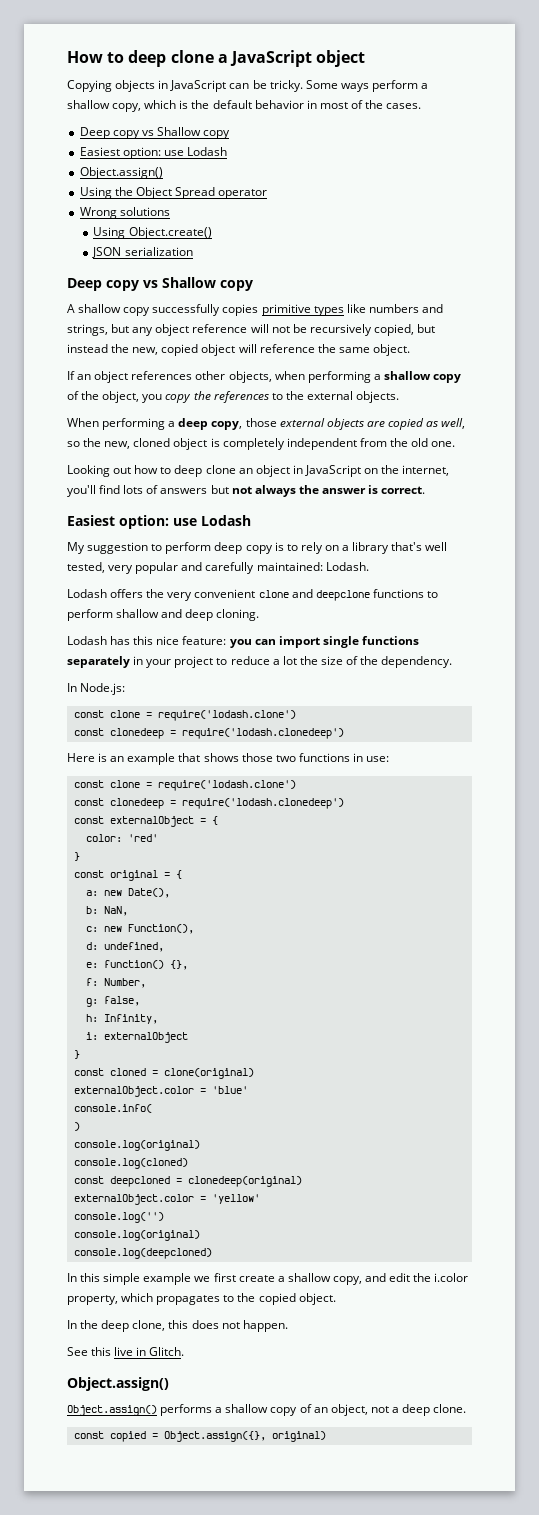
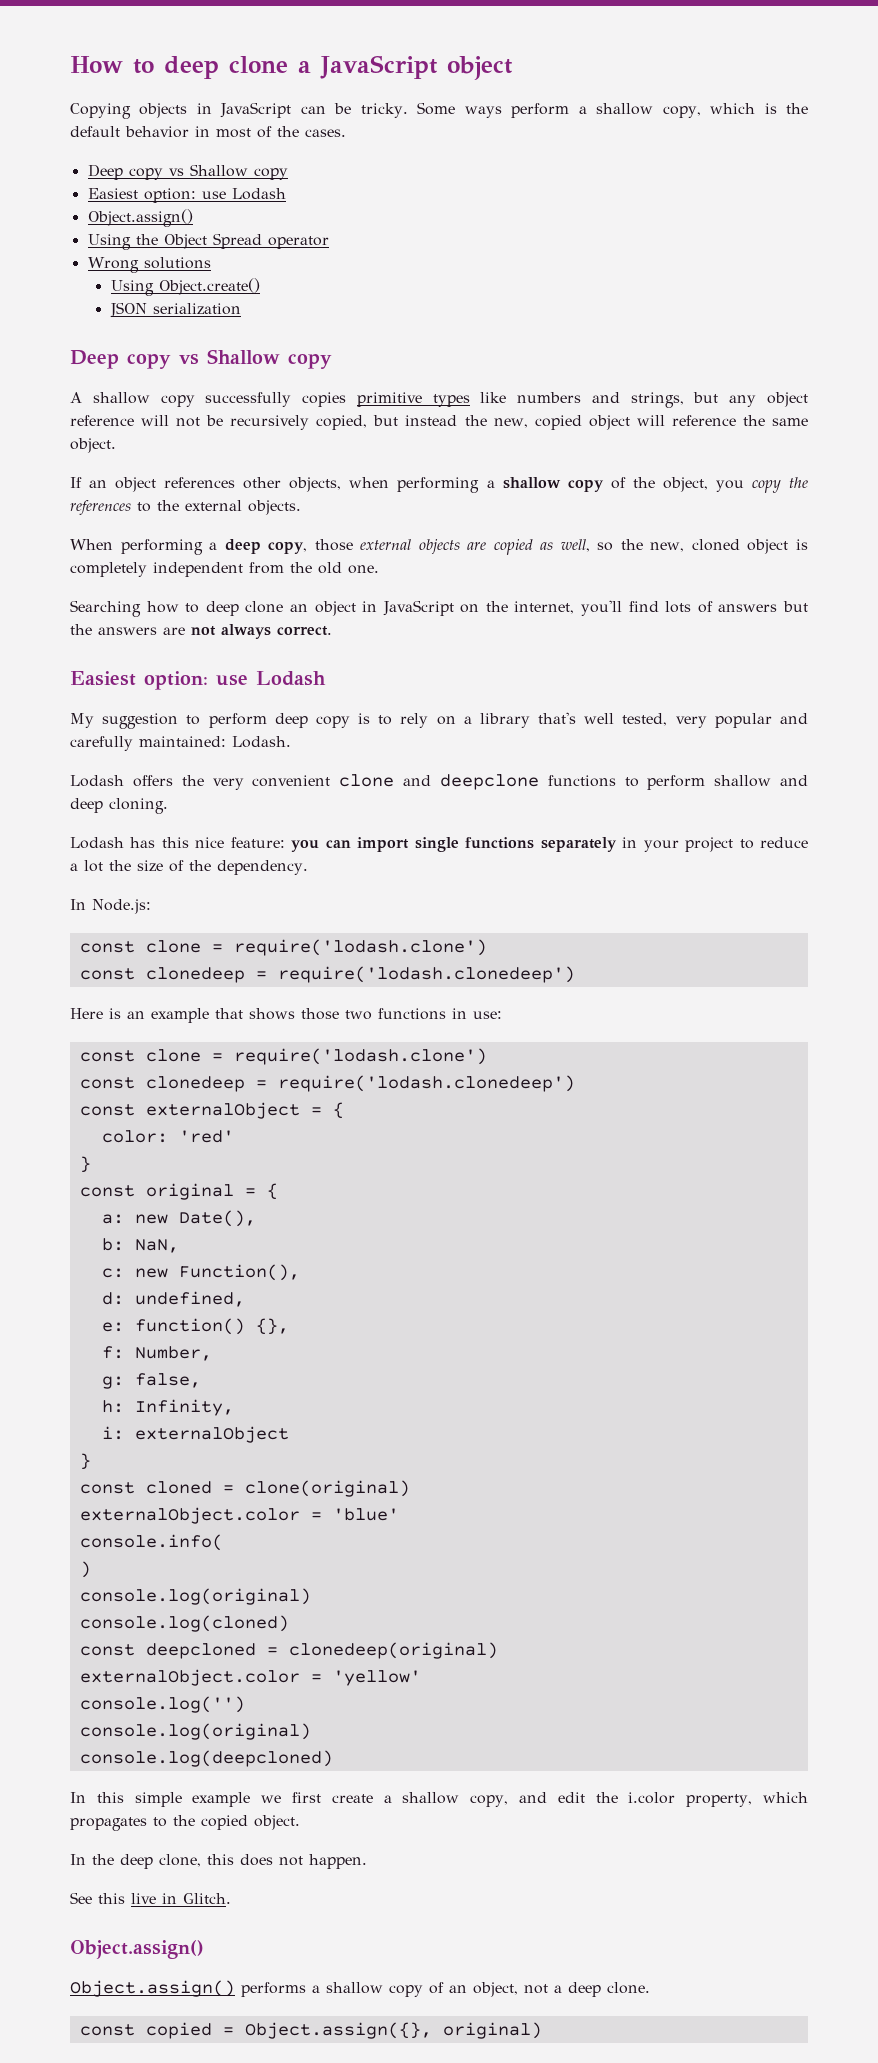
[67,465,132,477] Looking out -> [70,600,141,617] Searching
[231,485,379,497] not always the answer is -> [70,624,271,639] the answers are not always

